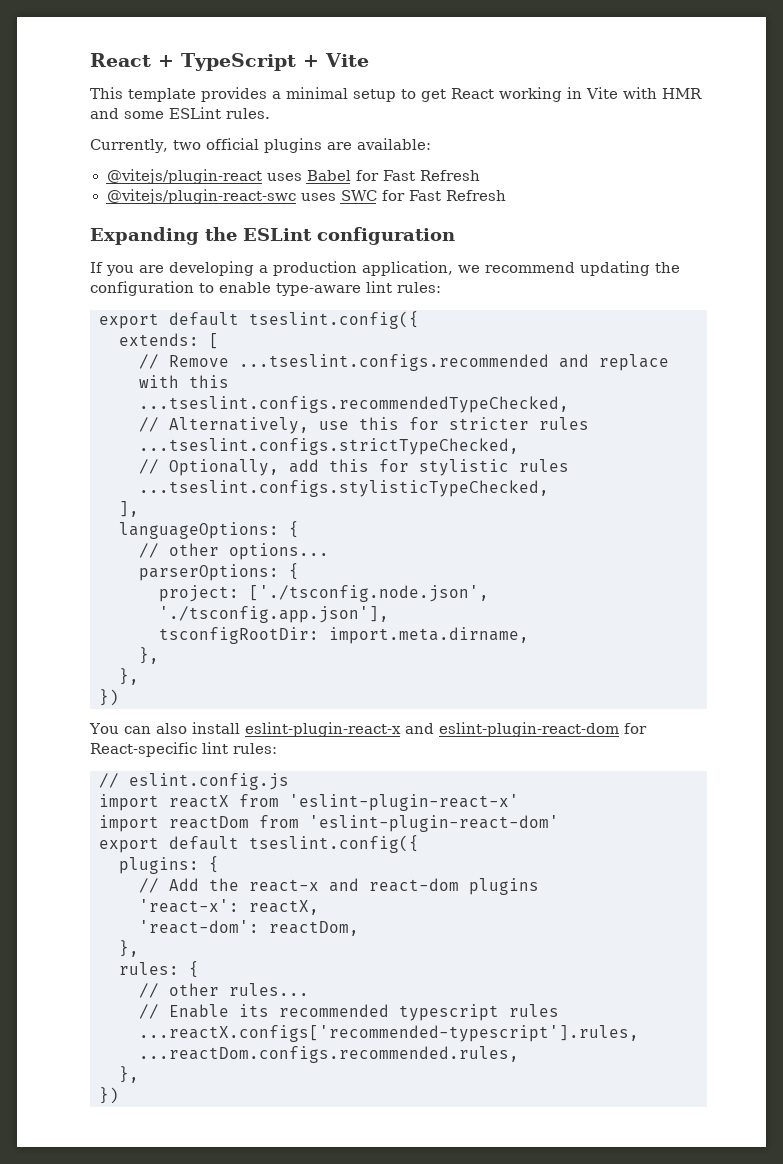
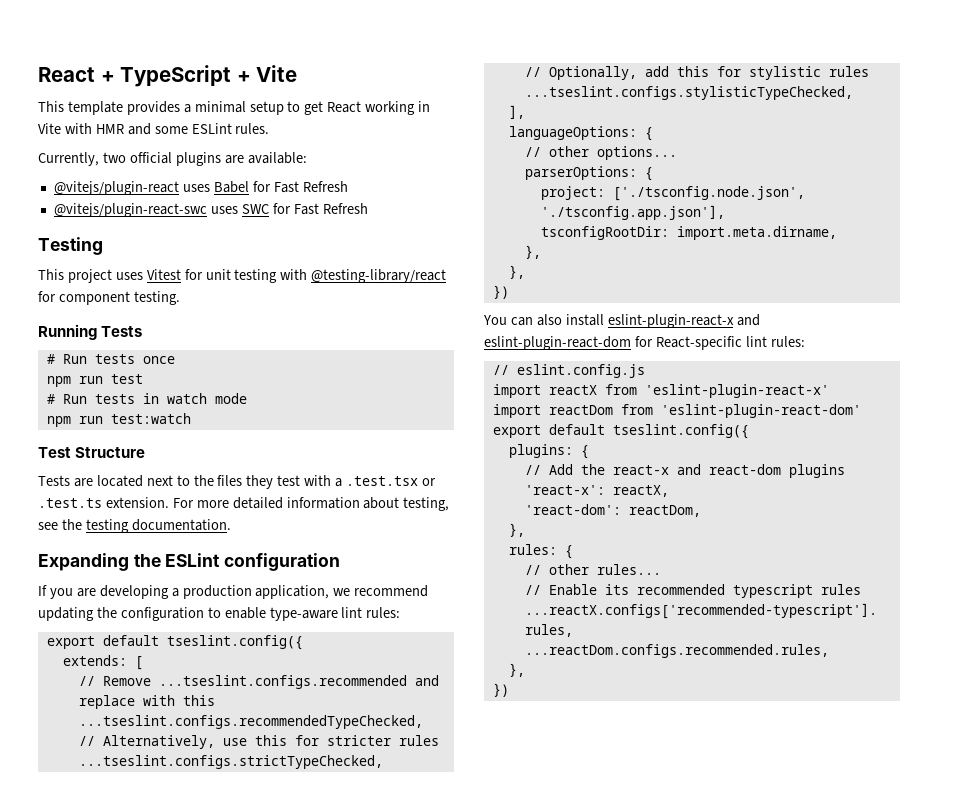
(507, 195) none -> [38,237,103,255] [38,269,447,283] [38,291,180,305] [38,324,143,340] [46,354,175,364] [46,374,143,387] [46,393,247,404] [46,413,191,427] [38,447,146,458] [38,475,436,489] [38,497,450,511] [38,519,231,533] // Testing // This project uses Vitest for unit testing with @testing-library/react for component testing. // Running Tests // # Run tests once // npm run test // # Run tests in watch mode // npm run test:watch // Test Structure // Tests are located next to the files they test with a .test.tsx or .test.ts extension. For more detailed information about testing, see the testing documentation.

